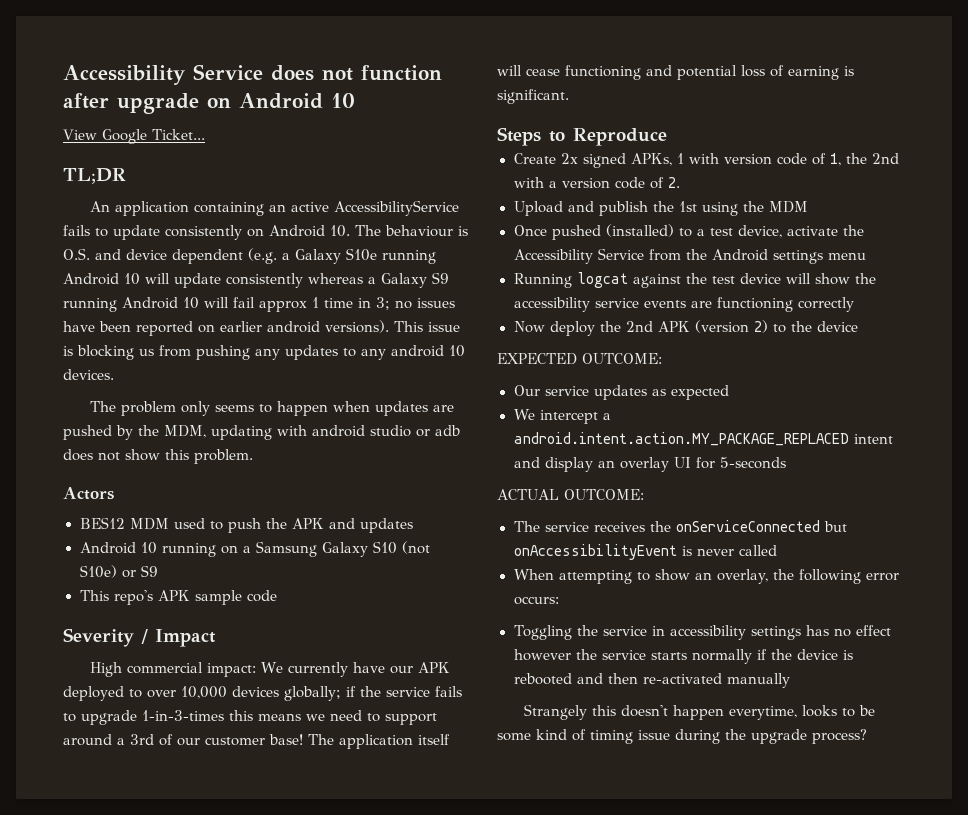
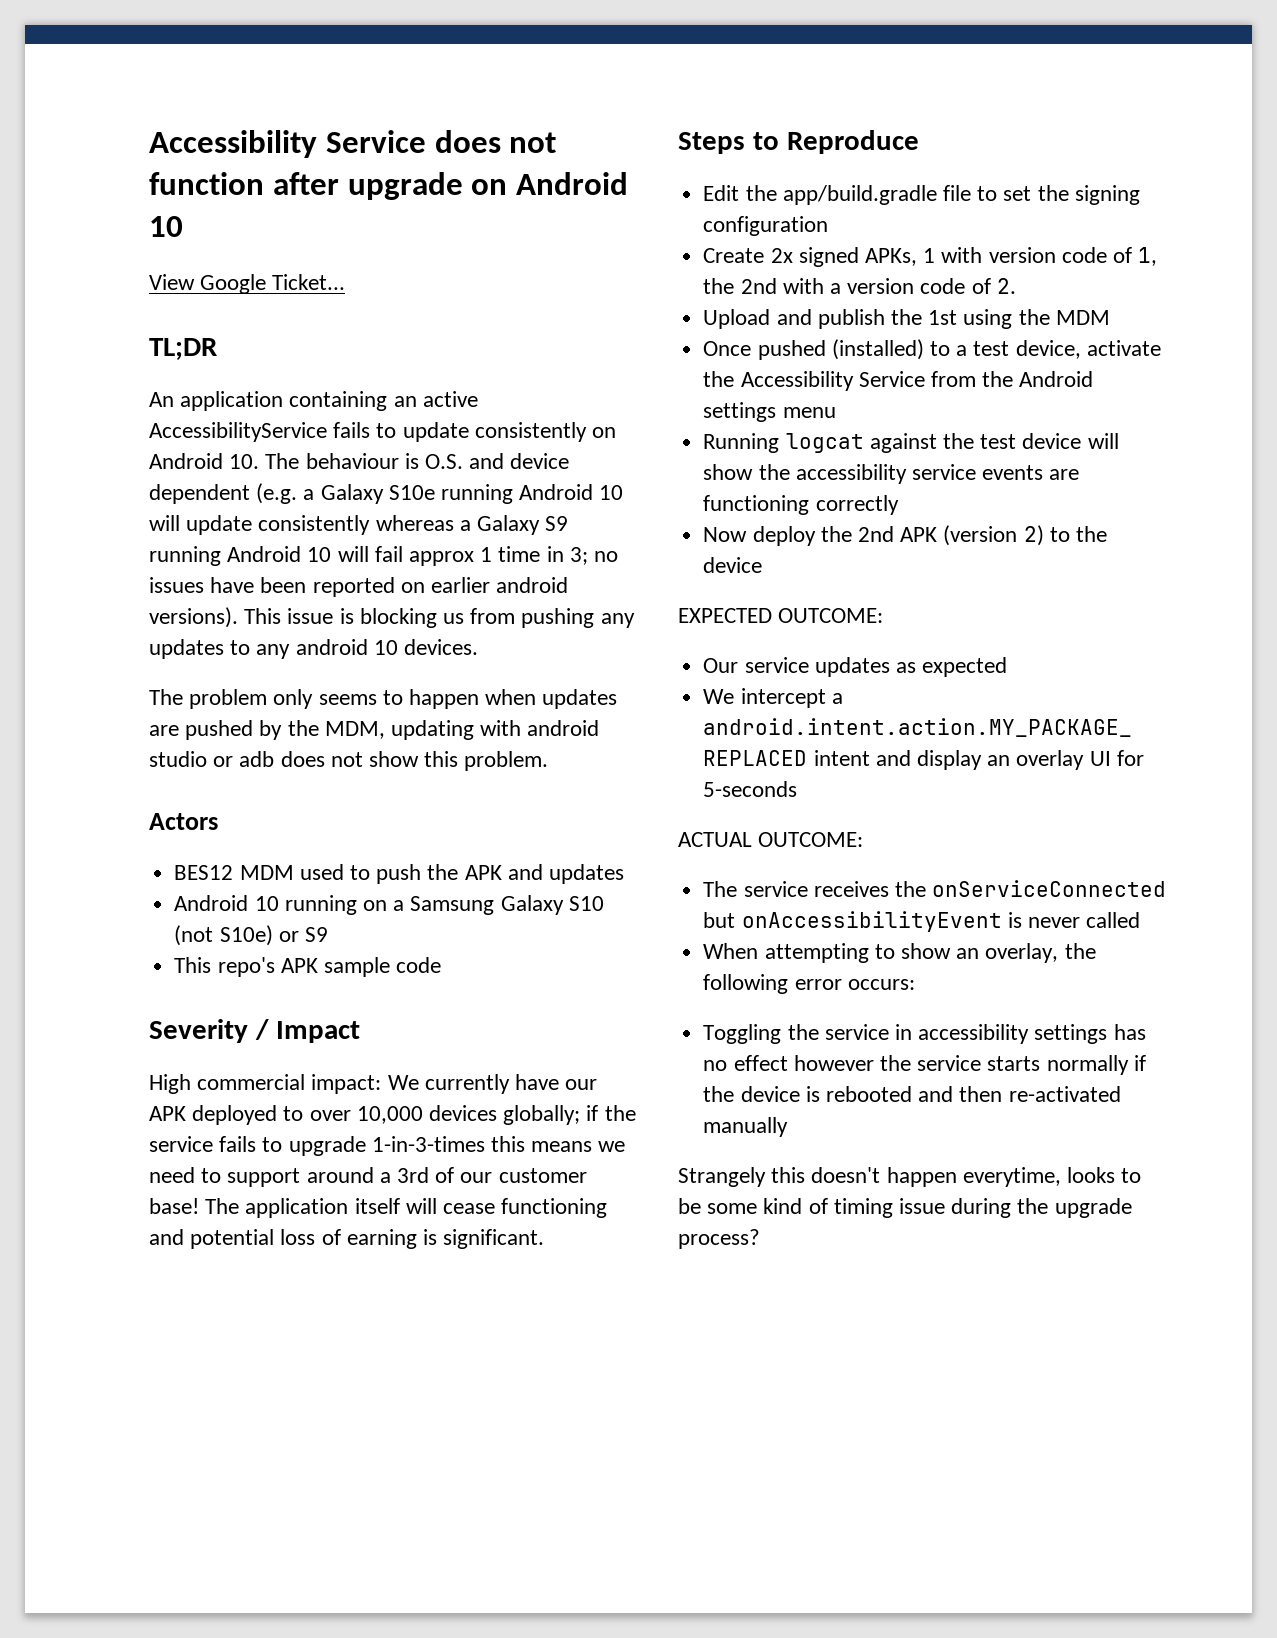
(667, 137) none -> [703,185,1140,205] [703,216,829,236] // Edit the app/build.gradle file to set the signing configuration

